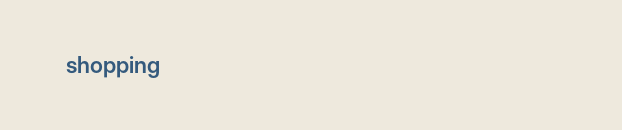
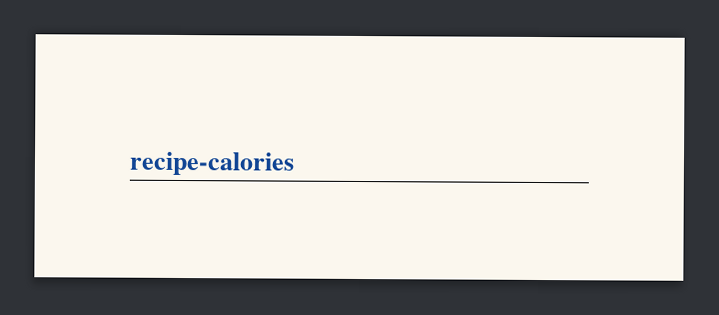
[66,56,160,78] shopping -> [129,151,295,176] recipe-calories

